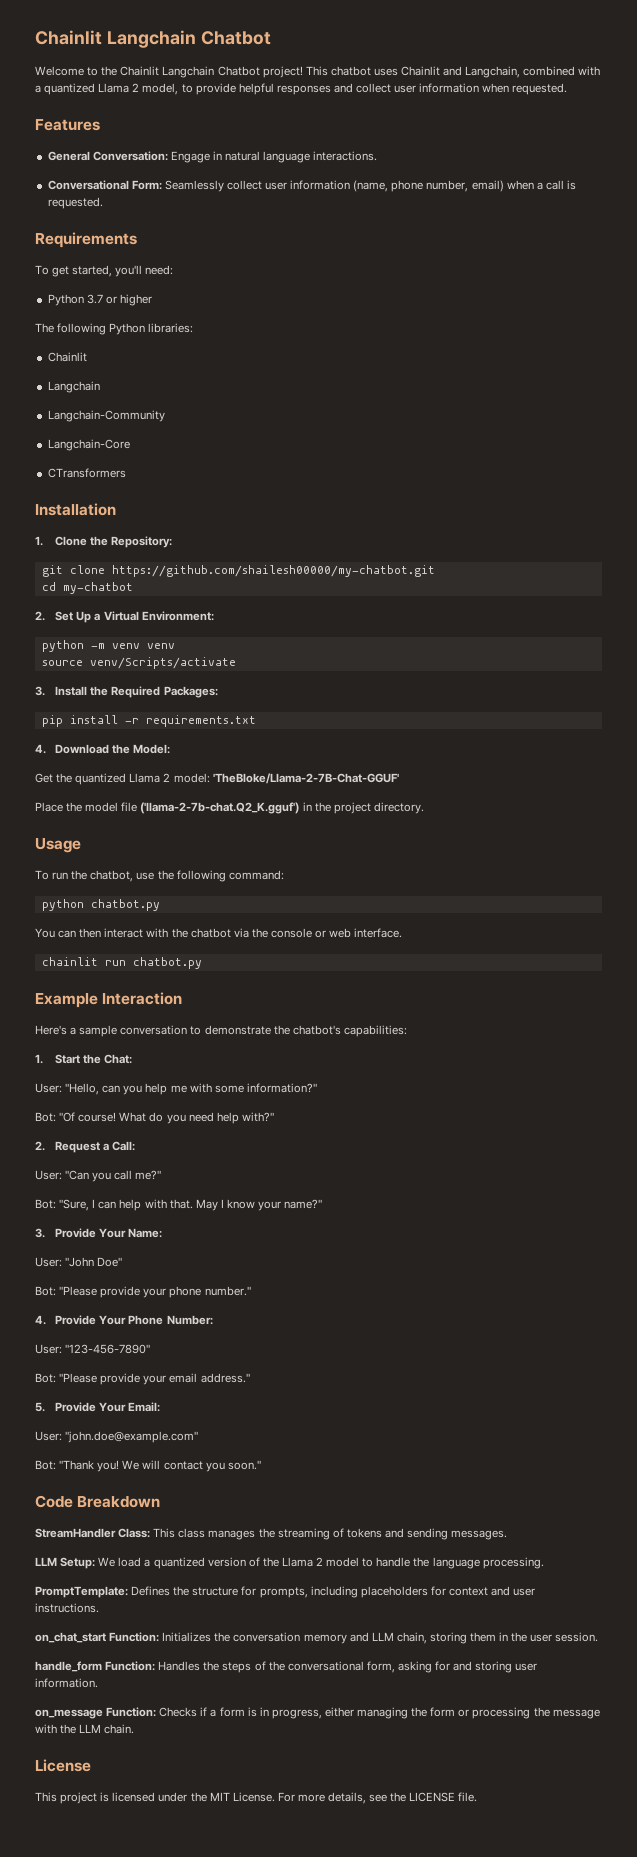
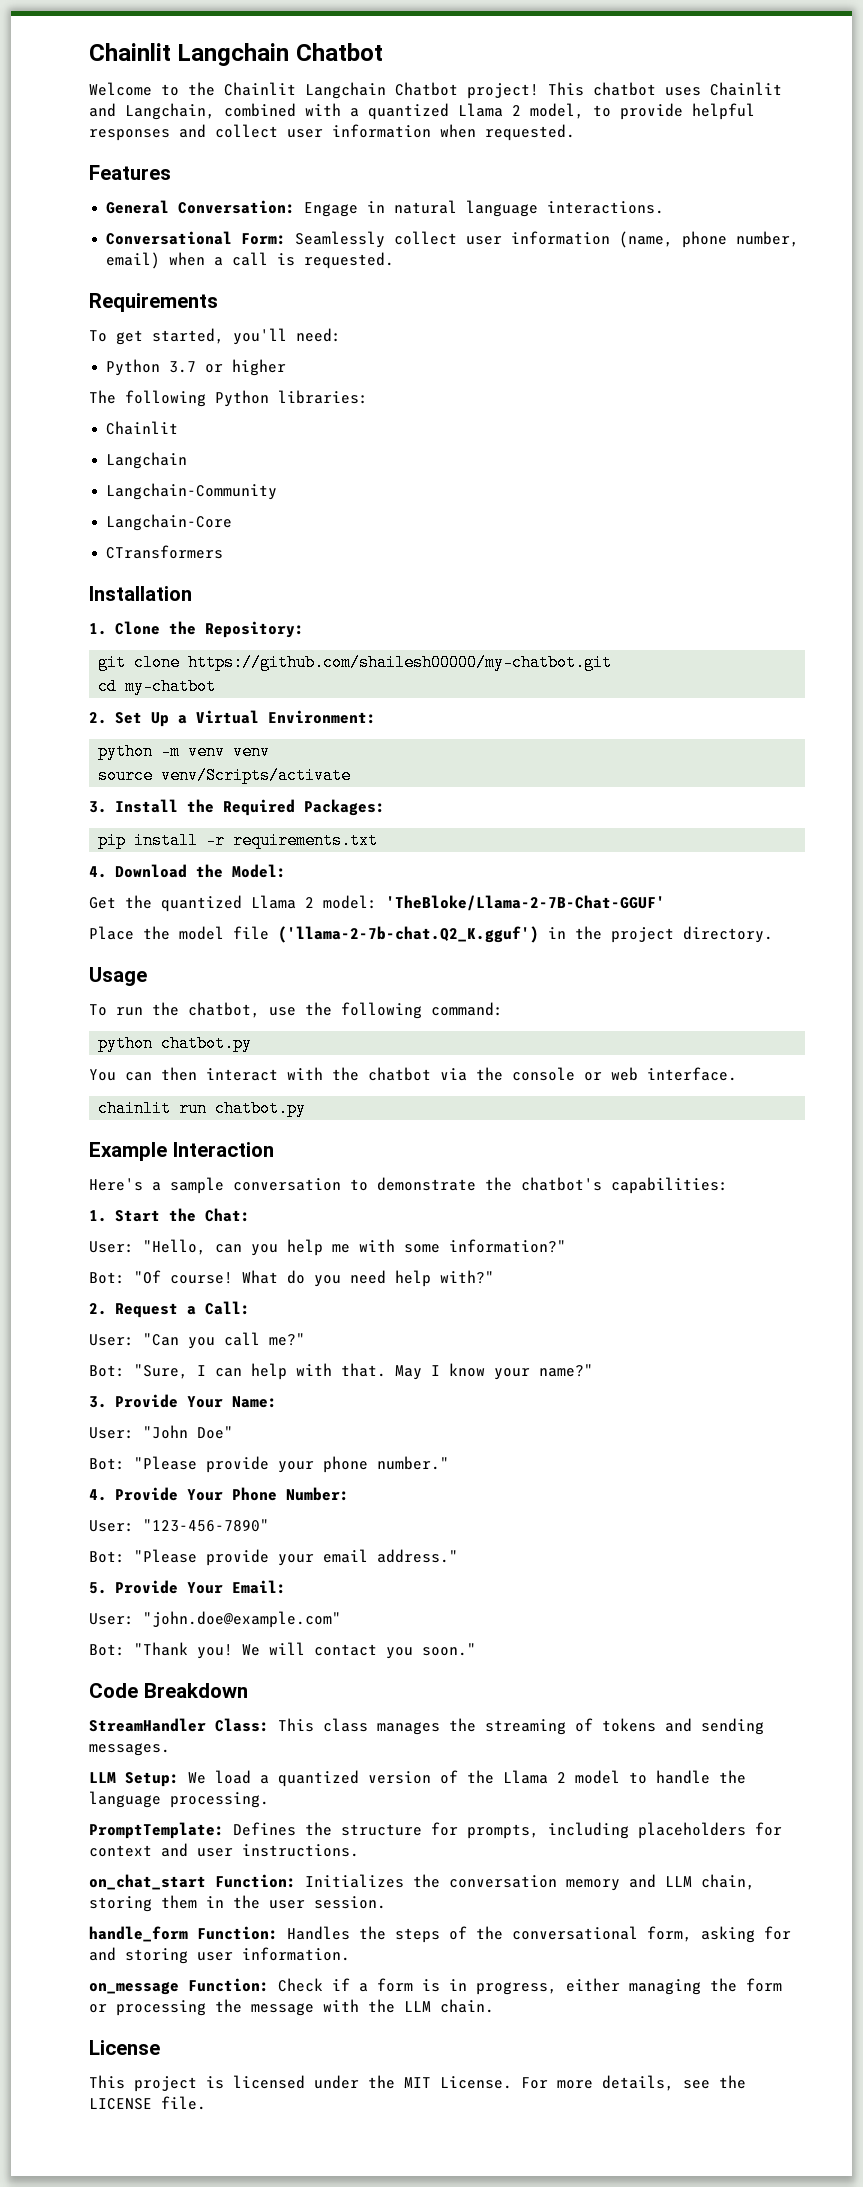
[159,1707,198,1717] Checks -> [278,1978,323,1992] Check

